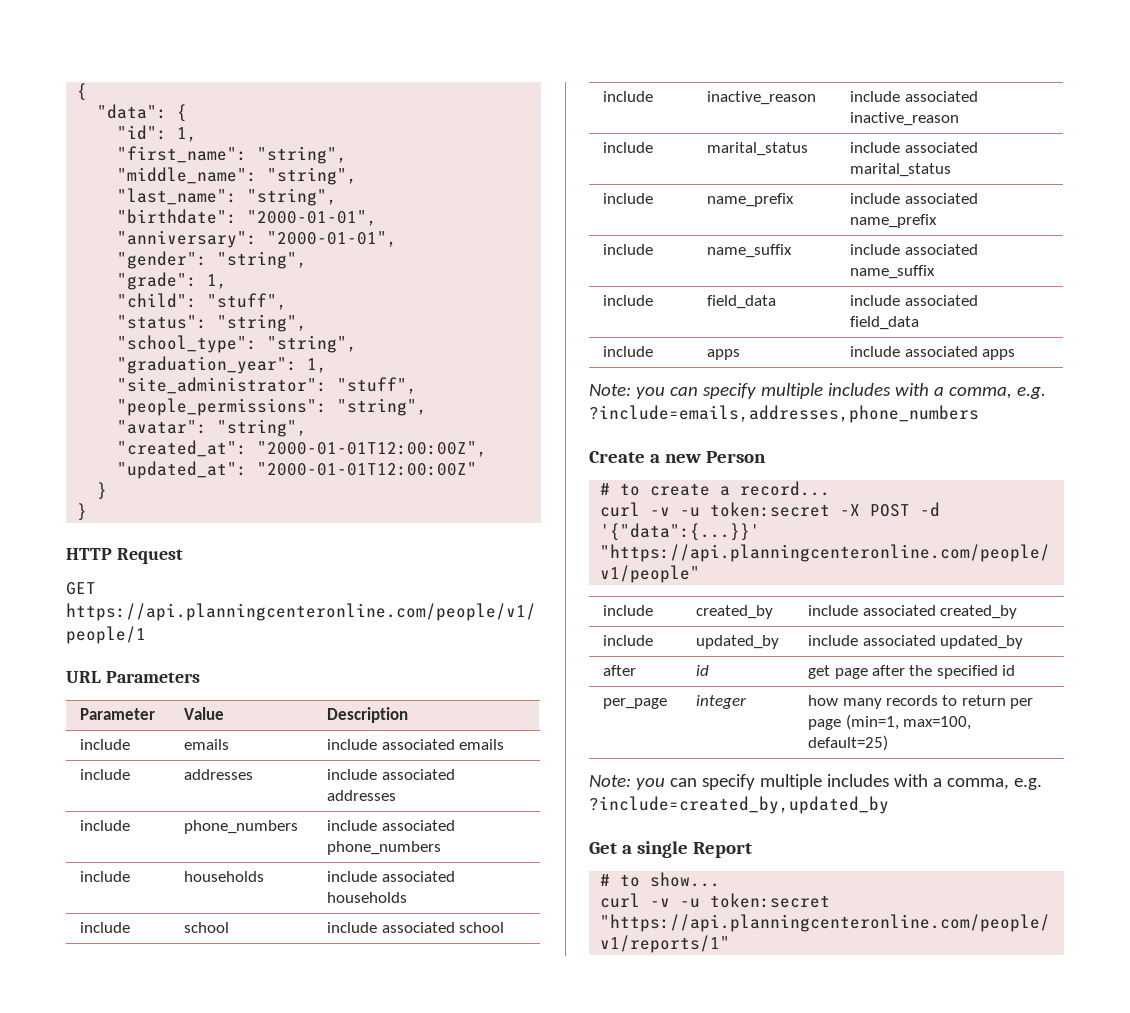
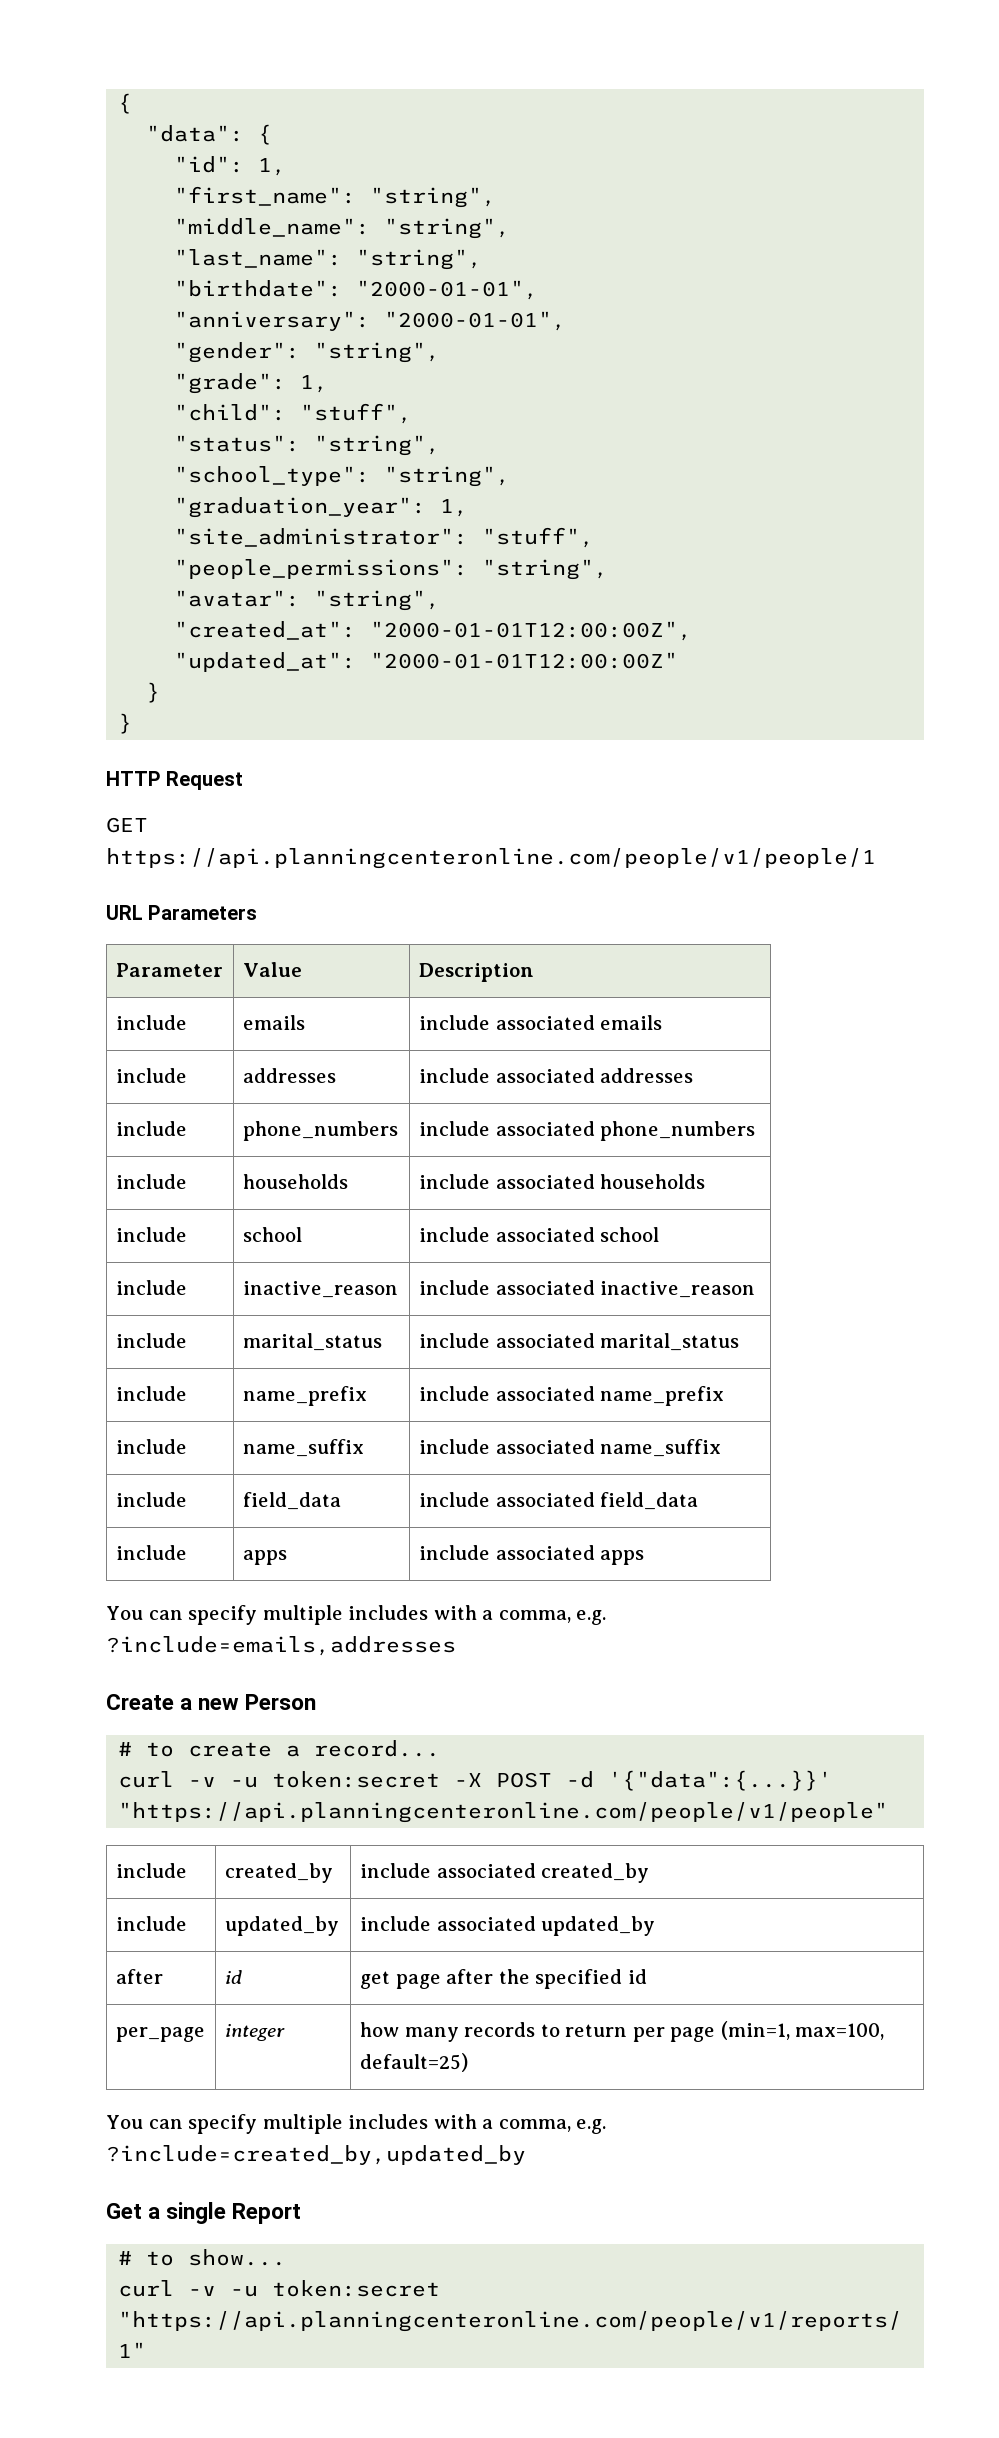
[589,383,1046,399] [589,405,979,423] Note: you can specify multiple includes with a comma, e.g. ?include=emails,addresses,phone_numbers -> [106,1605,607,1625] [106,1636,456,1656] You can specify multiple includes with a comma, e.g. ?include=emails,addresses
[589,775,665,790] Note: you -> [106,2115,143,2129] You

